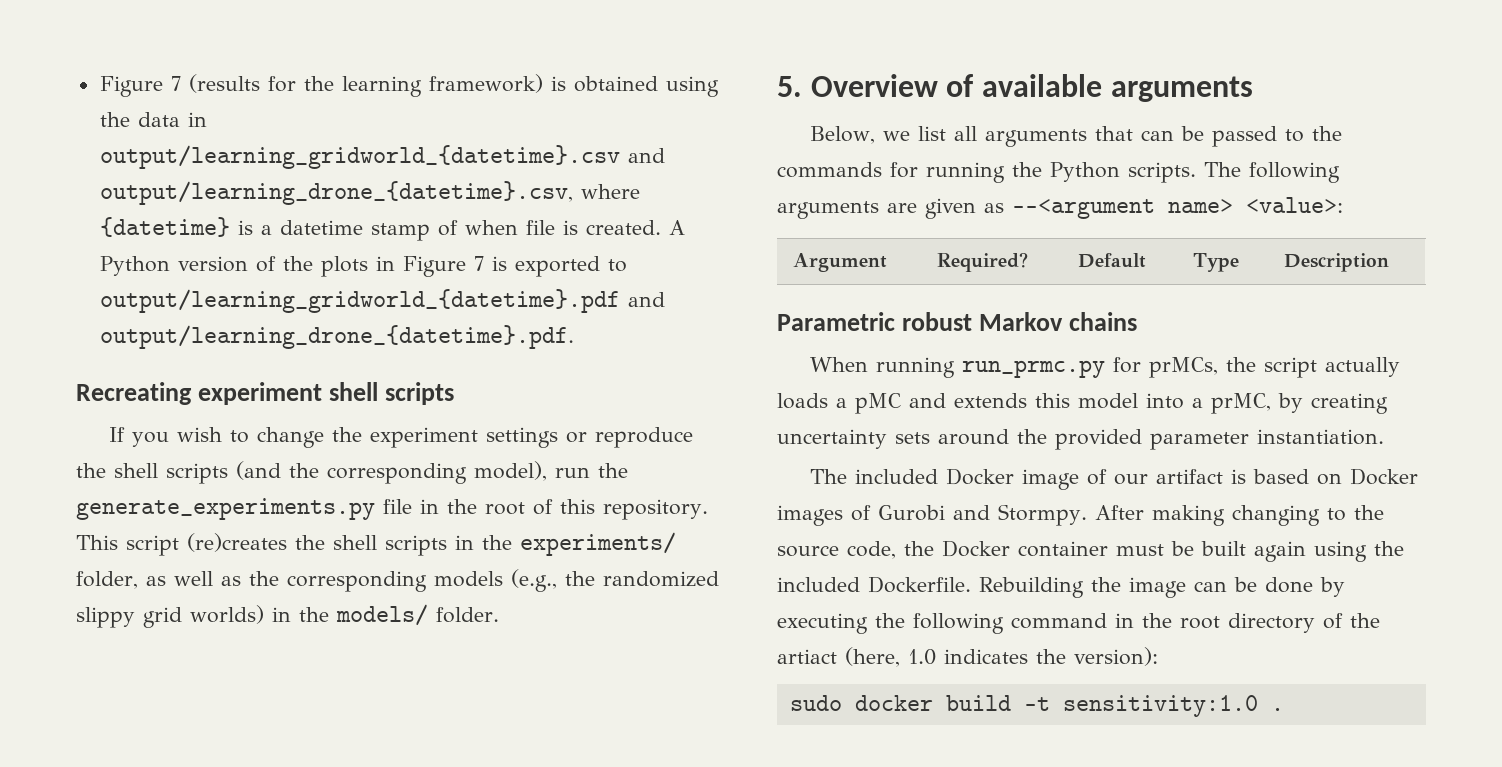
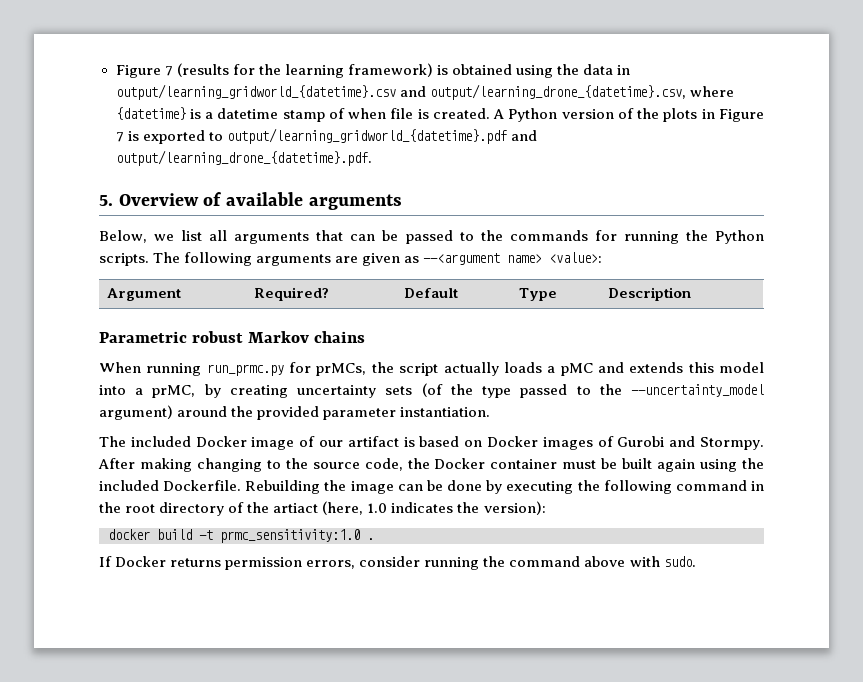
[76,382,454,405] [108,427,693,448] [76,461,628,484] [76,498,708,520] [76,532,676,556] [76,569,719,592] [76,604,499,628] // Recreating experiment shell scripts // If you wish to change the experiment settings or reproduce the shell scripts (and the corresponding model), run the generate_experiments.py file in the root of this repository. This script (re)creates the shell scripts in the experiments/ folder, as well as the corresponding models (e.g., the randomized slippy grid worlds) in the models/ folder. -> (372, 158) none
(930, 438) none -> [421,383,764,398] [99,405,173,420] (of the type passed to the --uncertainty_model argument)
[789,695,842,711] sudo -> (546, 508) none
[1062,695,1258,717] sensitivity:1.0 -> [220,529,360,543] prmc_sensitivity:1.0
(1284, 709) none -> [99,556,696,570] // If Docker returns permission errors, consider running the command above with sudo.

